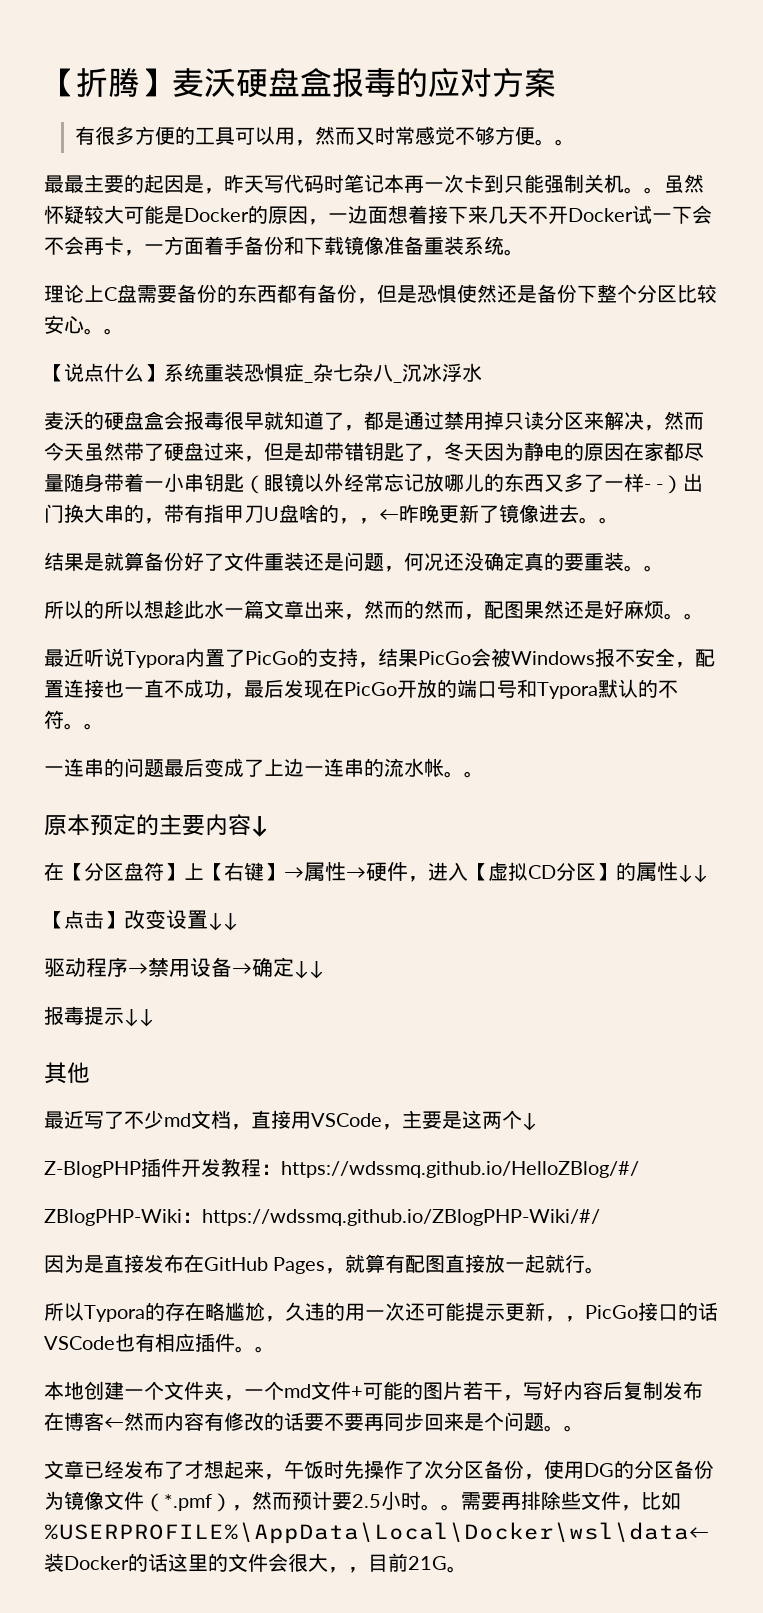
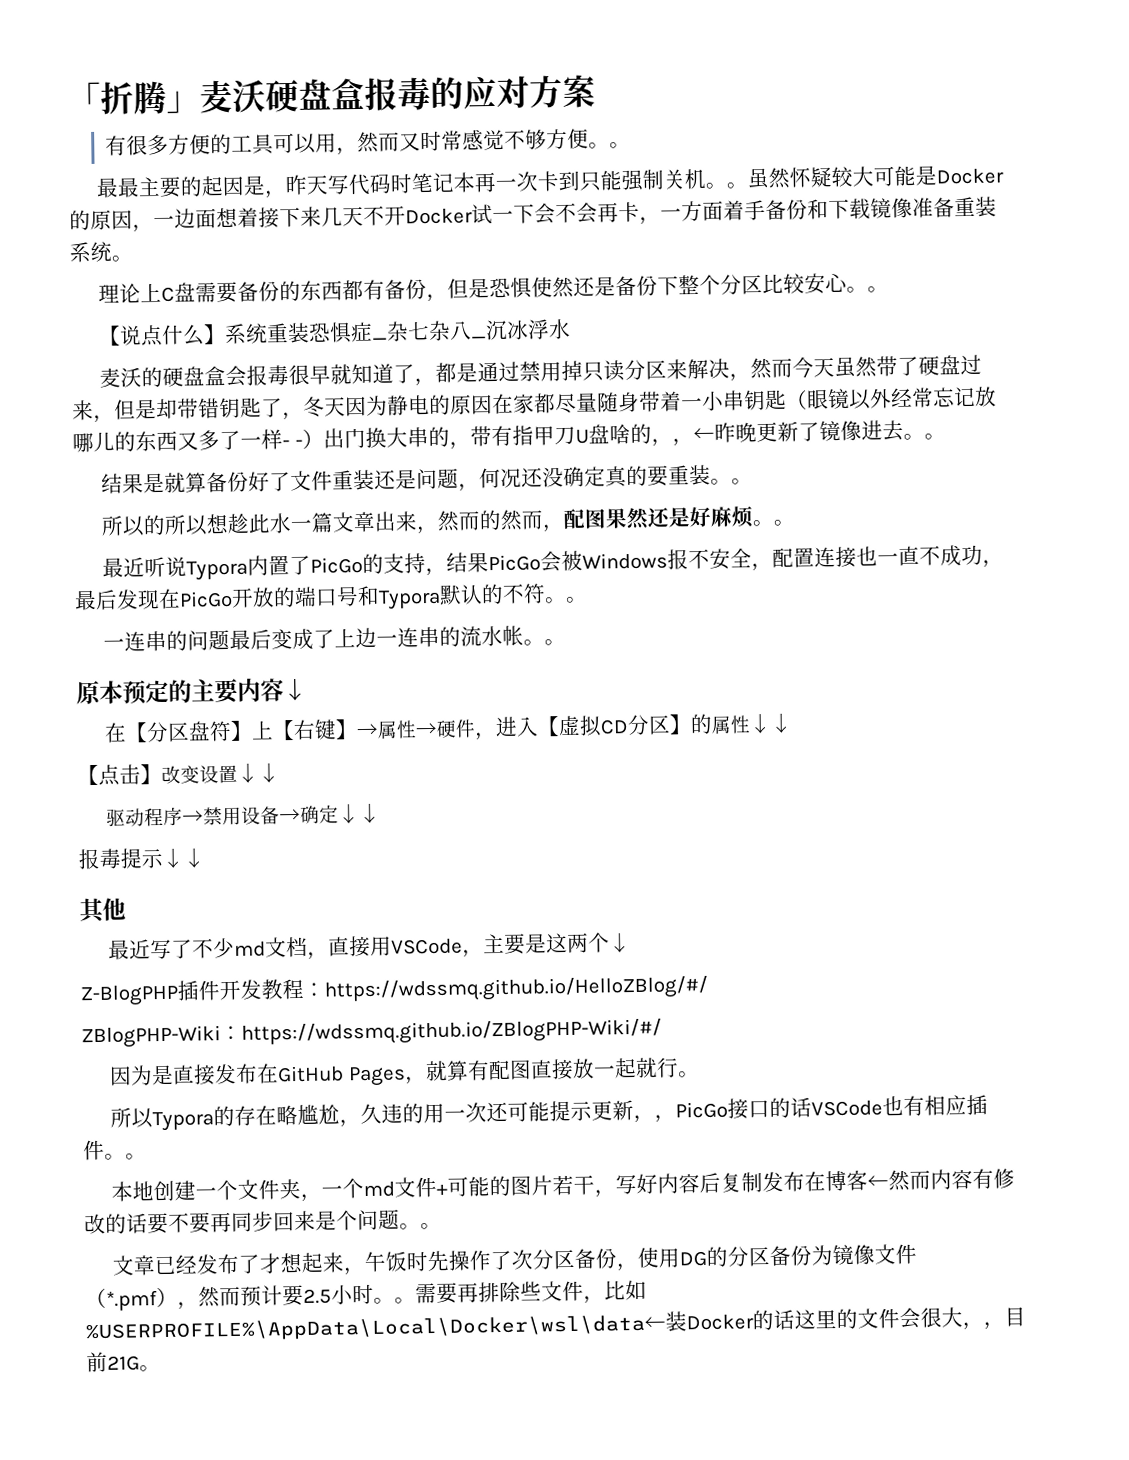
[44,68,172,97] 【折腾】 -> [67,80,200,115] 「折腾」

